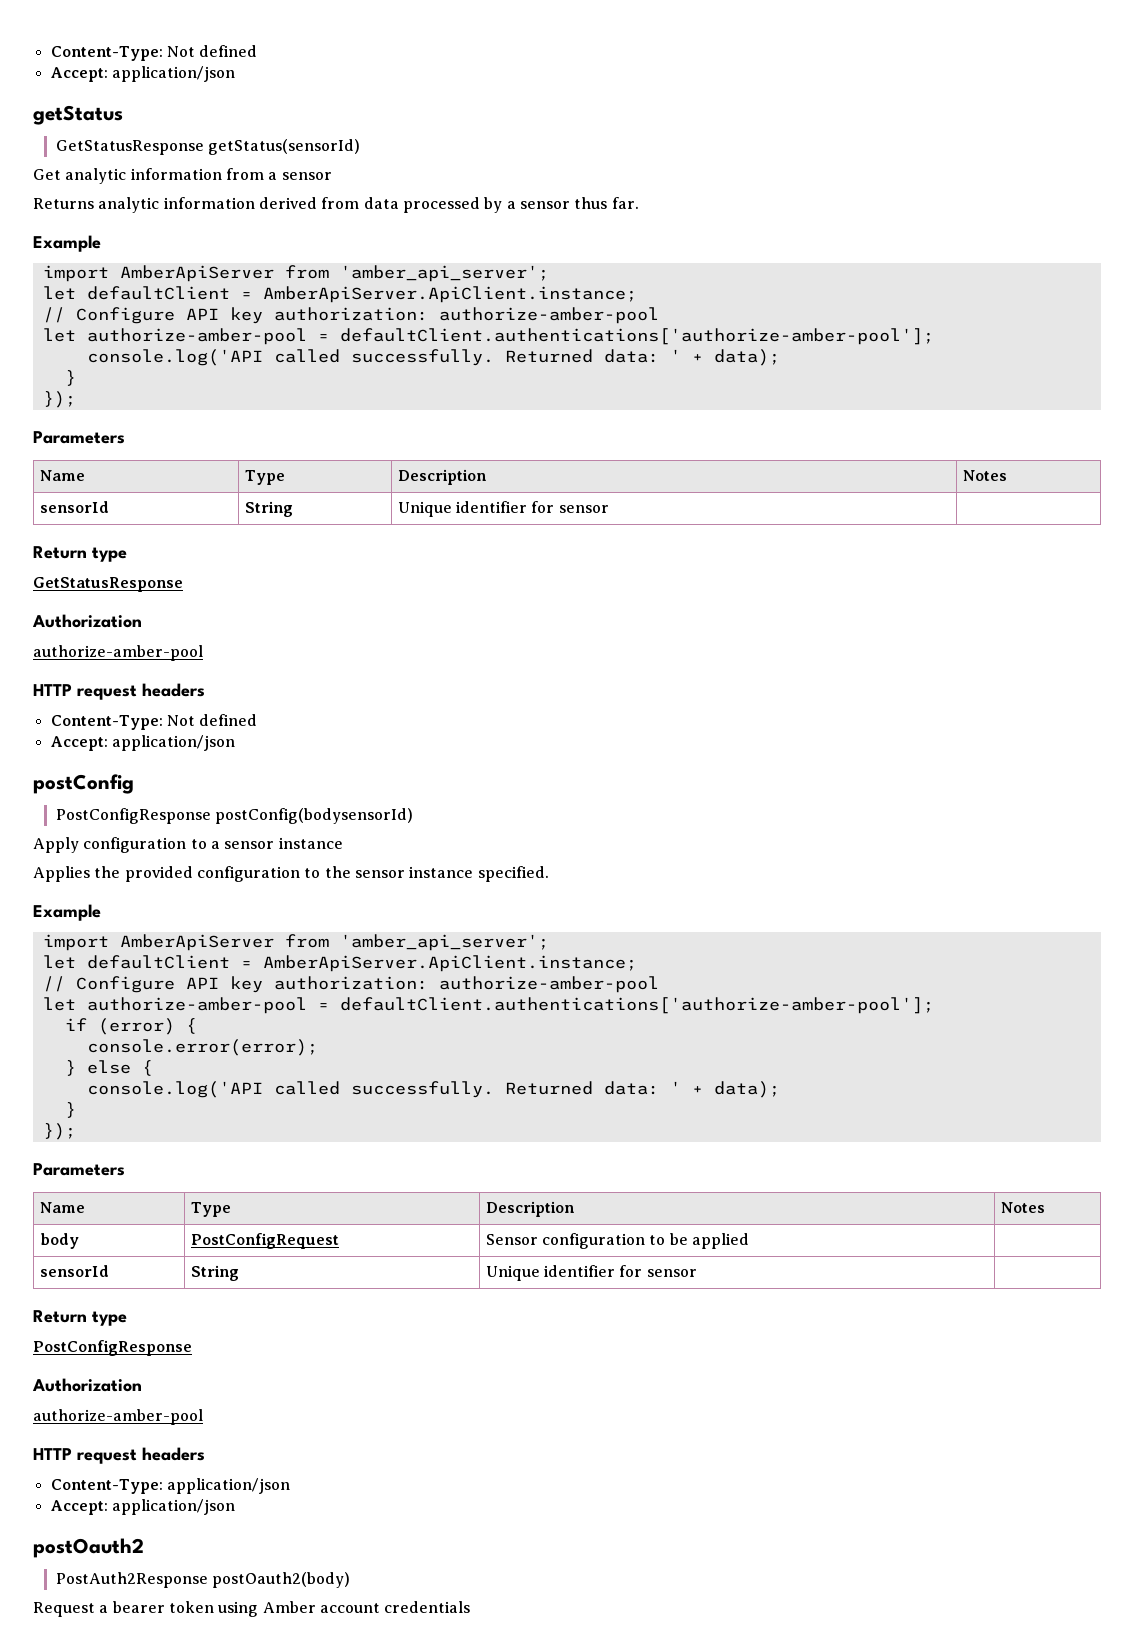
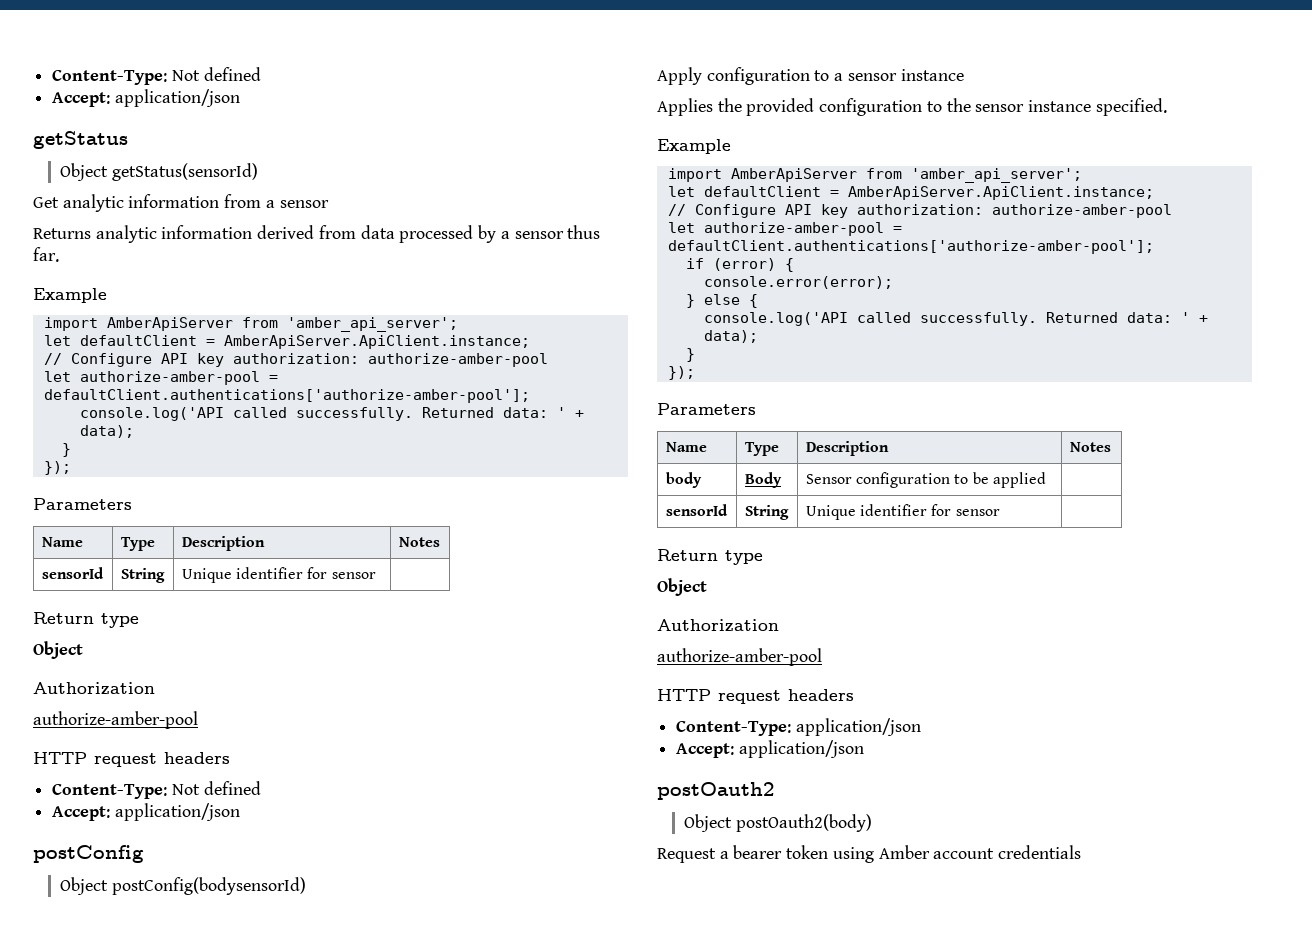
[55,140,204,155] GetStatusResponse -> [60,163,109,181] Object
[33,577,183,592] GetStatusResponse -> [33,641,83,659] Object
[55,808,211,824] PostConfigResponse -> [60,877,109,895] Object
[190,1233,339,1249] PostConfigRequest -> [744,472,782,488] Body
[33,1340,192,1356] PostConfigResponse -> [657,578,707,596] Object
[55,1572,208,1588] PostAuth2Response -> [684,814,733,832] Object

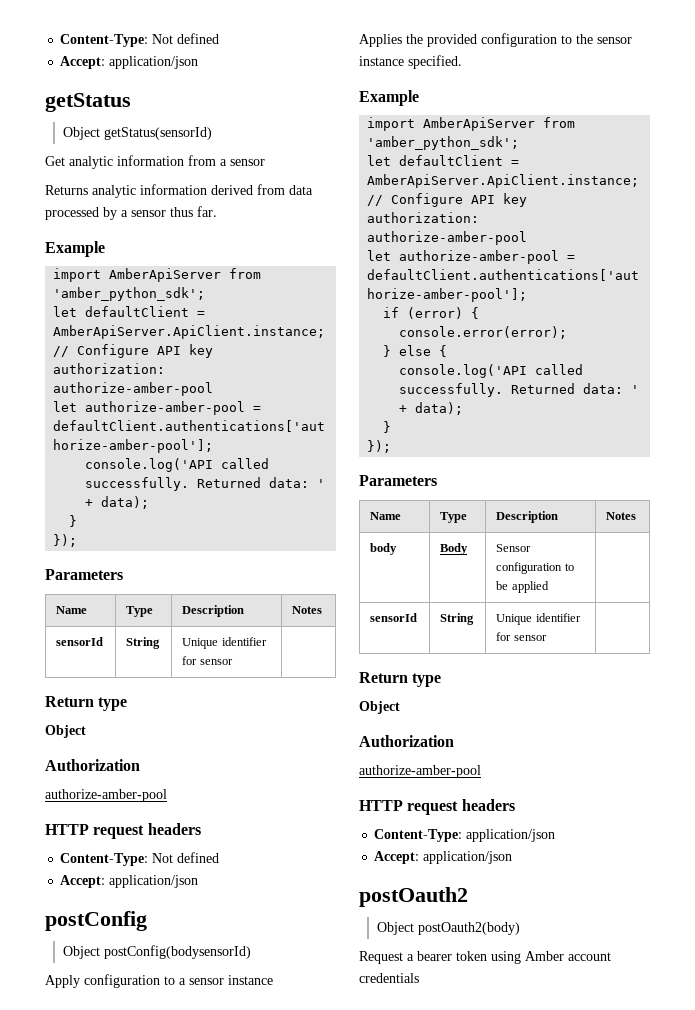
[286,317,458,332] 'amber_api_server'; -> [53,287,206,301] 'amber_python_sdk';
[910,168,1082,183] 'amber_api_server'; -> [367,136,520,150] 'amber_python_sdk';

